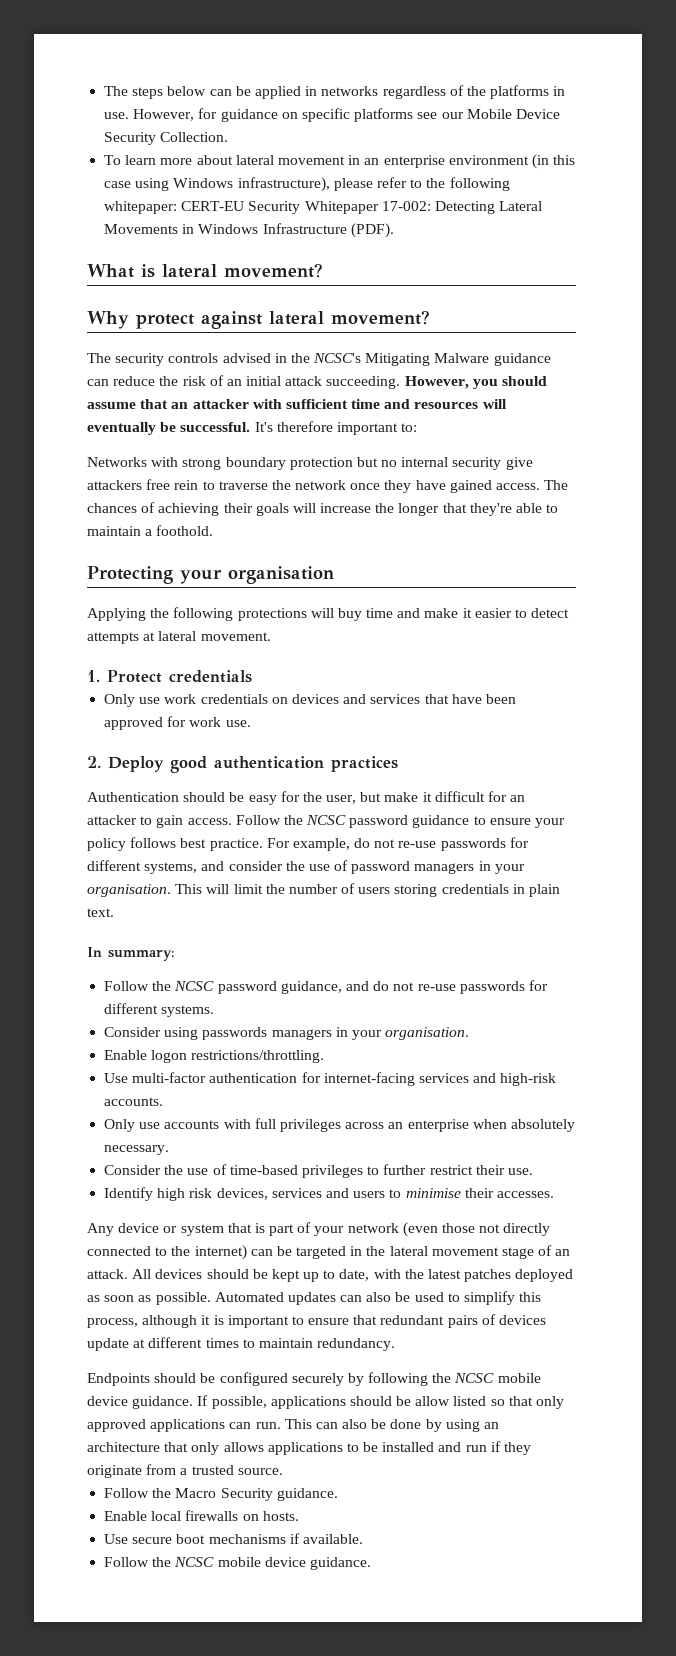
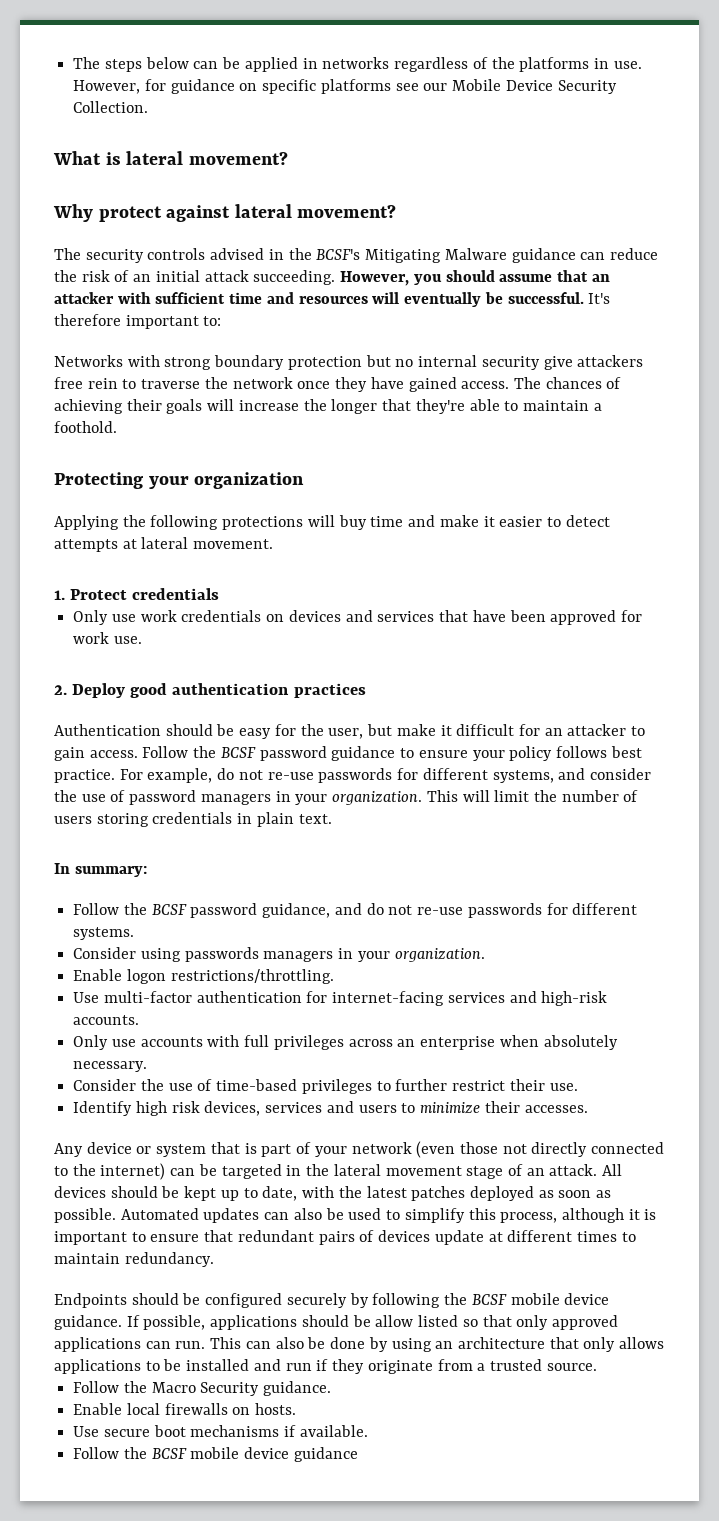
[104,154,576,169] [104,177,510,192] [104,201,543,214] [104,223,394,238] // To learn more about lateral movement in an enterprise environment (in this case using Windows infrastructure), please refer to the following whitepaper: CERT-EU Security Whitepaper 17-002: Detecting Lateral Movements in Windows Infrastructure (PDF). -> (149, 107) none
[313,353,362,363] NCSC's -> [316,249,361,260] BCSF's
[228,566,334,584] organisation -> [194,472,305,489] organization
[306,815,347,825] NCSC -> [220,747,256,758] BCSF
[87,884,171,897] organisation. -> [332,791,423,805] organization.
[174,981,215,991] NCSC -> [151,904,187,915] BCSF
[385,1027,470,1040] organisation. -> [394,948,485,962] organization.
[405,1188,461,1198] minimise -> [420,1102,481,1114] minimize
[454,1373,495,1383] NCSC -> [471,1294,507,1305] BCSF
[174,1557,371,1570] NCSC mobile device guidance. -> [151,1447,358,1462] BCSF mobile device guidance

